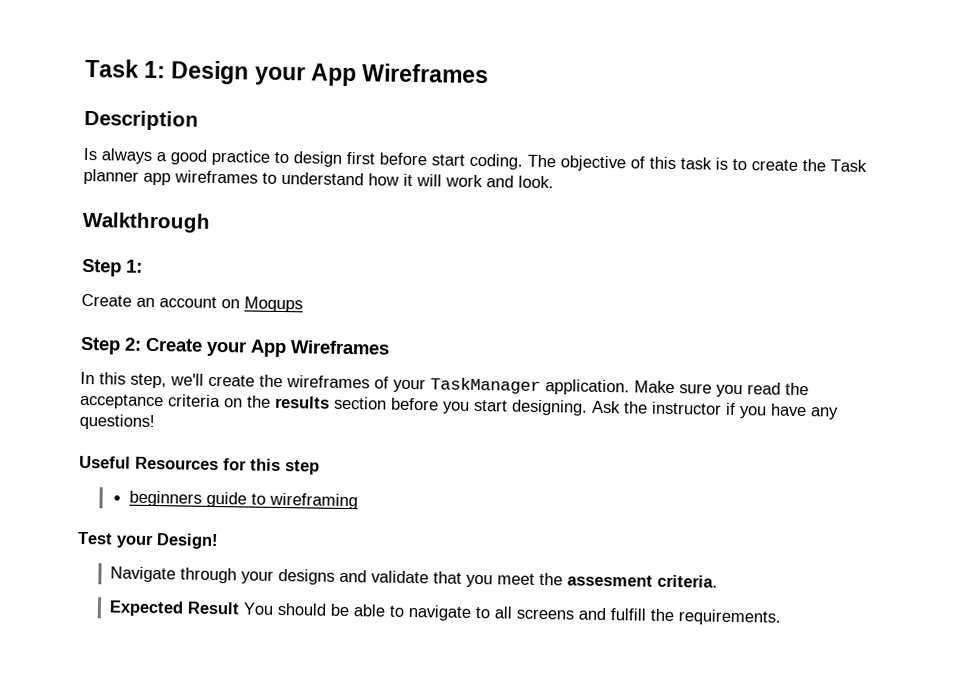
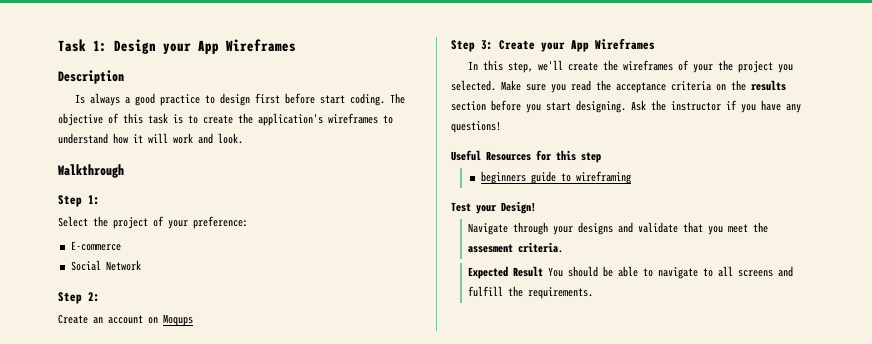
[830,159,867,172] [83,168,171,186] Task planner app -> [258,113,323,126] application's
(143, 266) none -> [58,216,248,229] [70,241,121,251] [70,260,141,271] [58,292,100,304] // Select the project of your preference: // E-commerce // Social Network // Step 2:
[124,337,142,351] 2: -> [481,40,493,50] 3:
[430,377,630,396] TaskManager application. -> [717,60,793,73] [451,80,496,91] the project you selected.

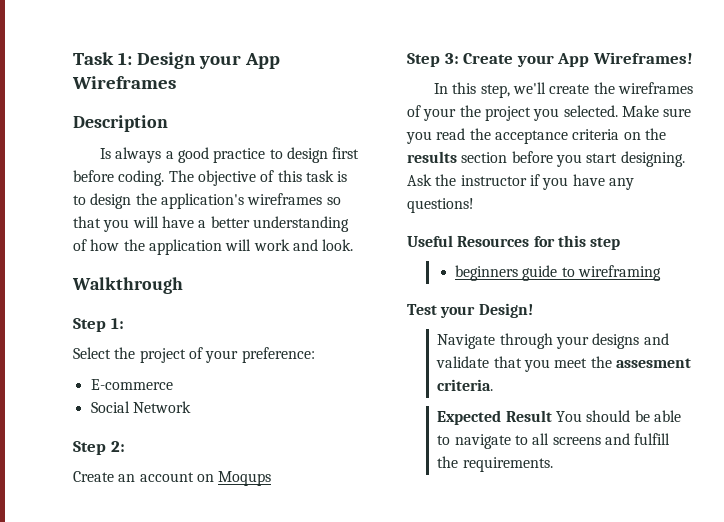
[319,95,345,104] start -> (114, 176) none
[203,115,233,124] create -> [90,193,132,209] design
[383,115,393,124] [58,133,143,144] to understand how it -> [326,197,341,205] [73,216,349,232] [73,239,222,255] so that you will have a better understanding of how the application
[595,38,655,50] Wireframes -> [592,52,693,64] Wireframes!

